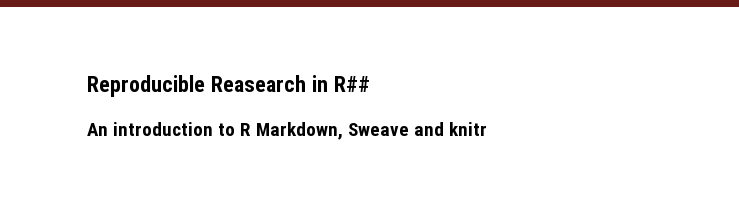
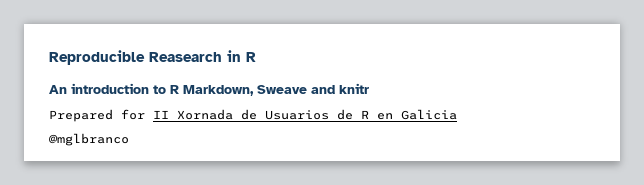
[333,76,370,92] R## -> [246,52,256,62] R
(487, 129) none -> [49,109,457,122] [49,133,129,146] // Prepared for II Xornada de Usuarios de R en Galicia // @mglbranco

